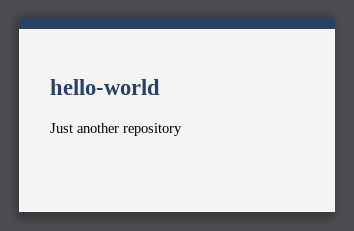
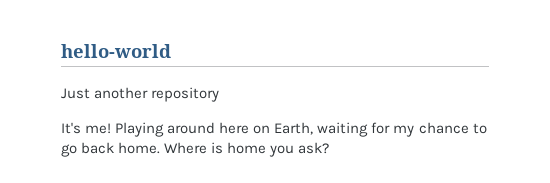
(182, 129) none -> [61,122,487,137] [61,142,330,157] // It's me! Playing around here on Earth, waiting for my chance to go back home. Where is home you ask?

